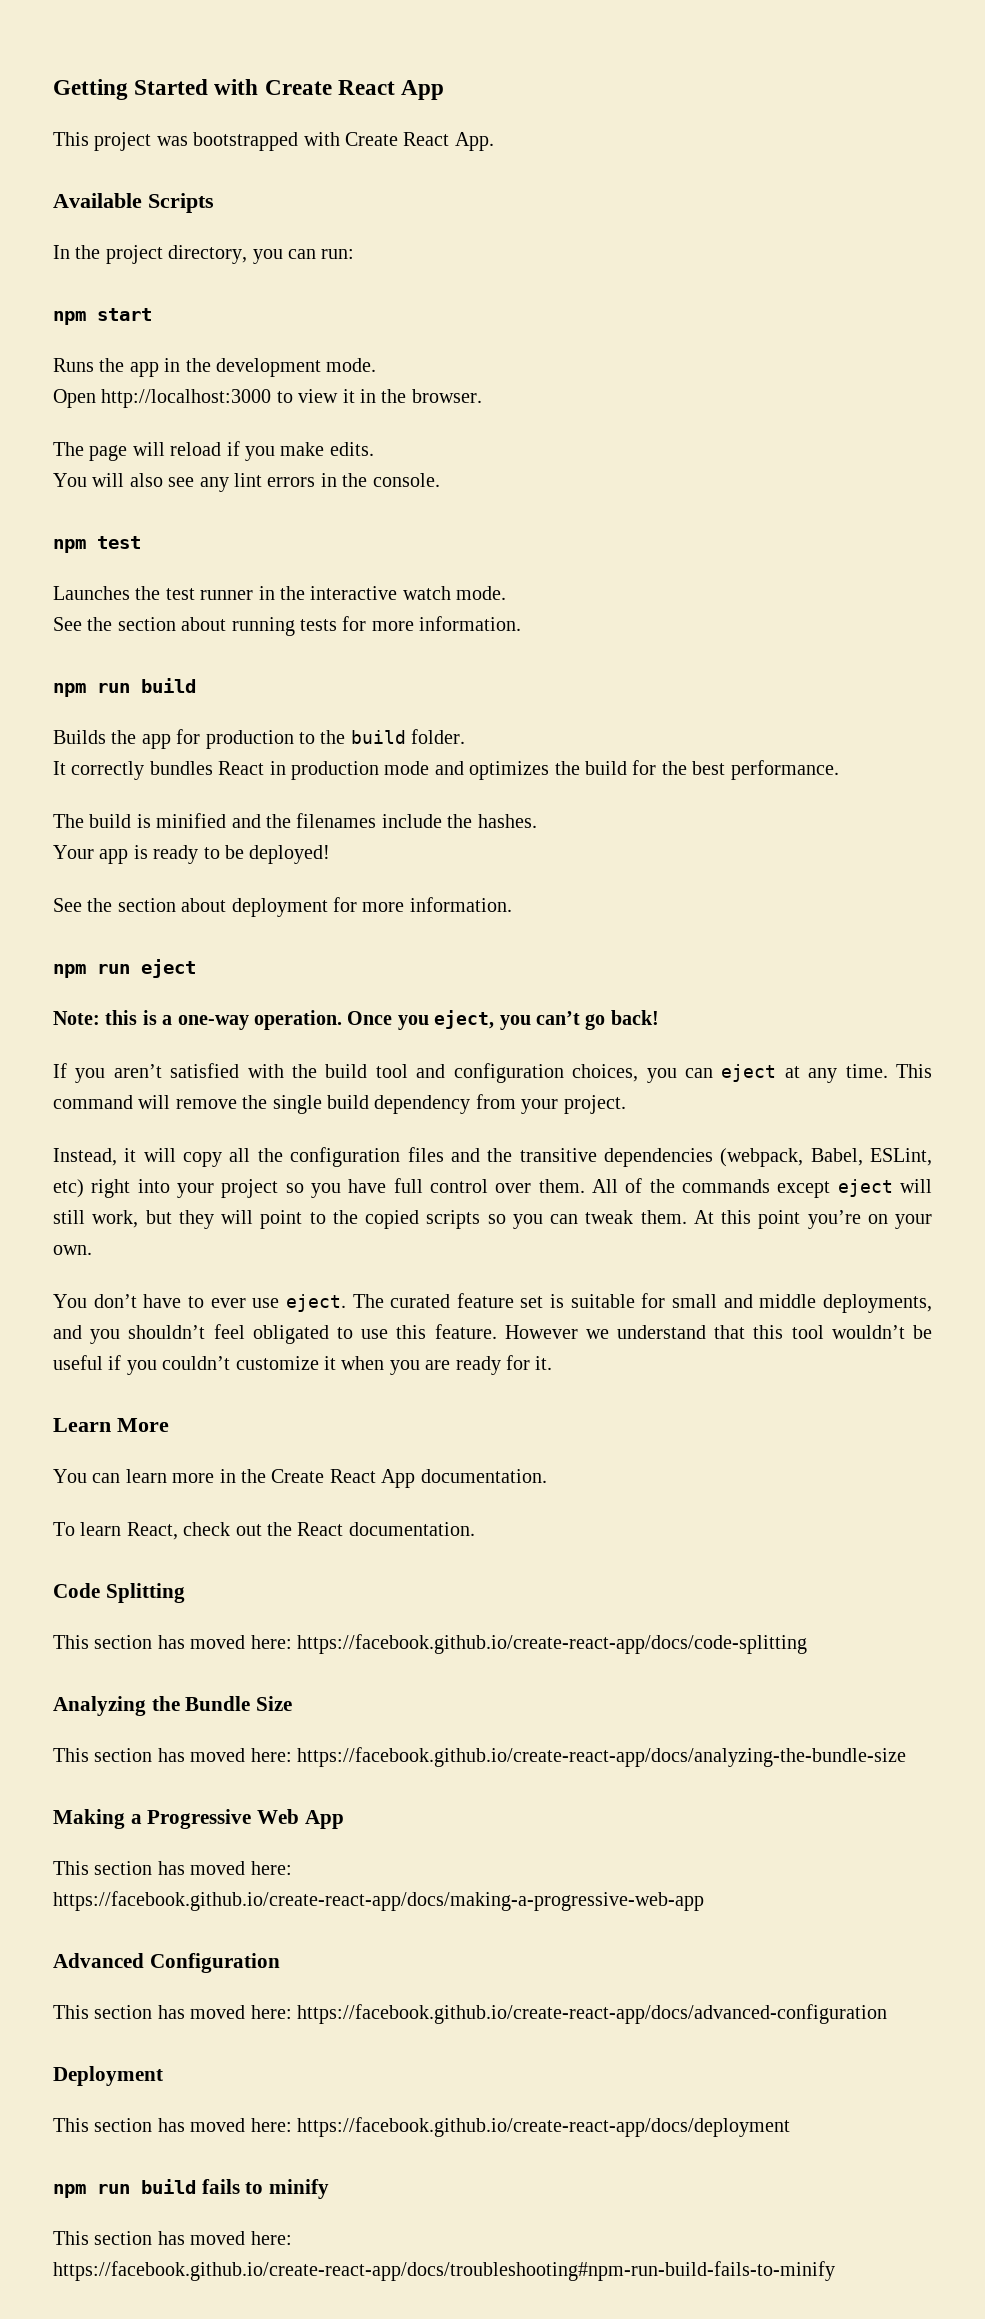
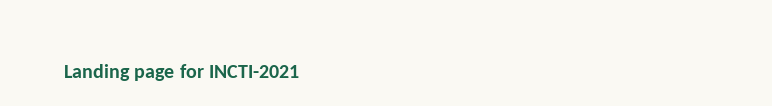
[53,79,445,100] [53,132,494,151] [53,193,214,213] [53,245,355,264] [53,308,152,325] [53,358,377,377] [53,389,482,408] [53,441,374,461] [53,473,440,492] [53,536,141,553] [53,586,507,600] [53,616,522,636] [53,678,196,697] [53,729,466,749] [53,760,839,780] [53,813,537,828] [53,845,331,864] [53,897,512,917] [53,959,196,978] [53,1010,659,1030] [53,1063,932,1083] [53,1094,626,1114] [53,1147,932,1167] [53,1178,933,1198] [53,1210,932,1229] [53,1245,92,1255] [53,1293,932,1313] [53,1324,932,1344] [53,1355,553,1375] [53,1418,169,1432] [53,1469,547,1488] [53,1522,475,1540] [53,1583,185,1603] [53,1634,807,1654] [53,1696,293,1716] [53,1747,906,1767] [53,1809,344,1829] [53,1861,292,1875] [53,1891,704,1911] [53,1953,280,1973] [53,2004,887,2024] [53,2066,163,2086] [53,2117,790,2137] [53,2179,330,2199] [53,2231,292,2245] [53,2261,835,2281] Getting Started with Create React App // This project was bootstrapped with Create React App. // Available Scripts // In the project directory, you can run: // npm start // Runs the app in the development mode. // Open http://localhost:3000 to view it in the browser. // The page will reload if you make edits. // You will also see any lint errors in the console. // npm test // Launches the test runner in the interactive watch mode. // See the section about running tests for more information. // npm run build // Builds the app for production to the build folder. // It correctly bundles React in production mode and optimizes the build for the best performance. // The build is minified and the filenames include the hashes. // Your app is ready to be deployed! // See the section about deployment for more information. // npm run eject // Note: this is a one-way operation. Once you eject, you can’t go back! // If you aren’t satisfied with the build tool and configuration choices, you can eject at any time. This command will remove the single build dependency from your project. // Instead, it will copy all the configuration files and the transitive dependencies (webpack, Babel, ESLint, etc) right into your project so you have full control over them. All of the commands except eject will still work, but they will point to the copied scripts so you can tweak them. At this point you’re on your own. // You don’t have to ever use eject. The curated feature set is suitable for small and middle deployments, and you shouldn’t feel obligated to use this feature. However we understand that this tool wouldn’t be useful if you couldn’t customize it when you are ready for it. // Learn More // You can learn more in the Create React App documentation. // To learn React, check out the React documentation. // Code Splitting // This section has moved here: https://facebook.github.io/create-react-app/docs/code-splitting // Analyzing the Bundle Size // This section has moved here: https://facebook.github.io/create-react-app/docs/analyzing-the-bundle-size // Making a Progressive Web App // This section has moved here: https://facebook.github.io/create-react-app/docs/making-a-progressive-web-app // Advanced Configuration // This section has moved here: https://facebook.github.io/create-react-app/docs/advanced-configuration // Deployment // This section has moved here: https://facebook.github.io/create-react-app/docs/deployment // npm run build fails to minify // This section has moved here: https://facebook.github.io/create-react-app/docs/troubleshooting#npm-run-build-fails-to-minify -> [64,64,299,81] Landing page for INCTI-2021

